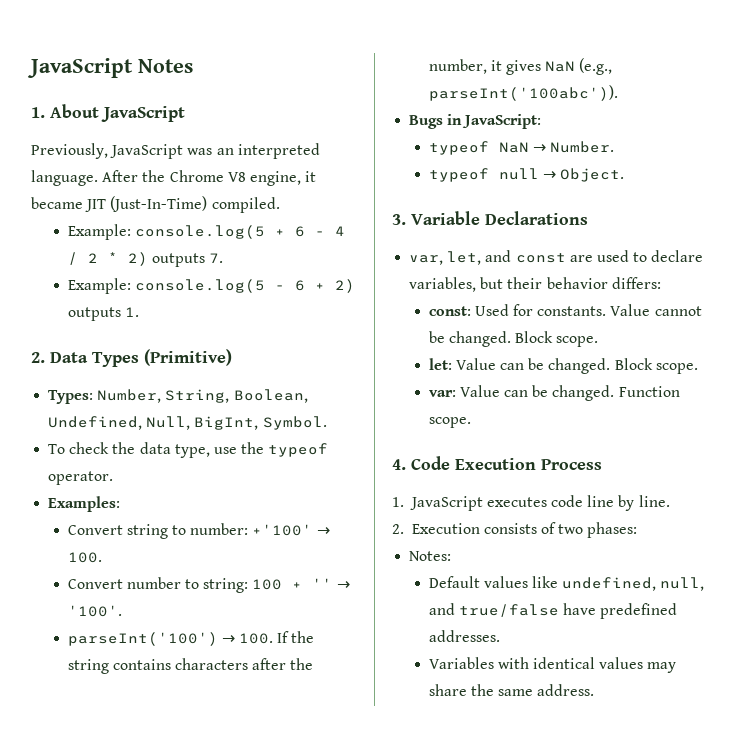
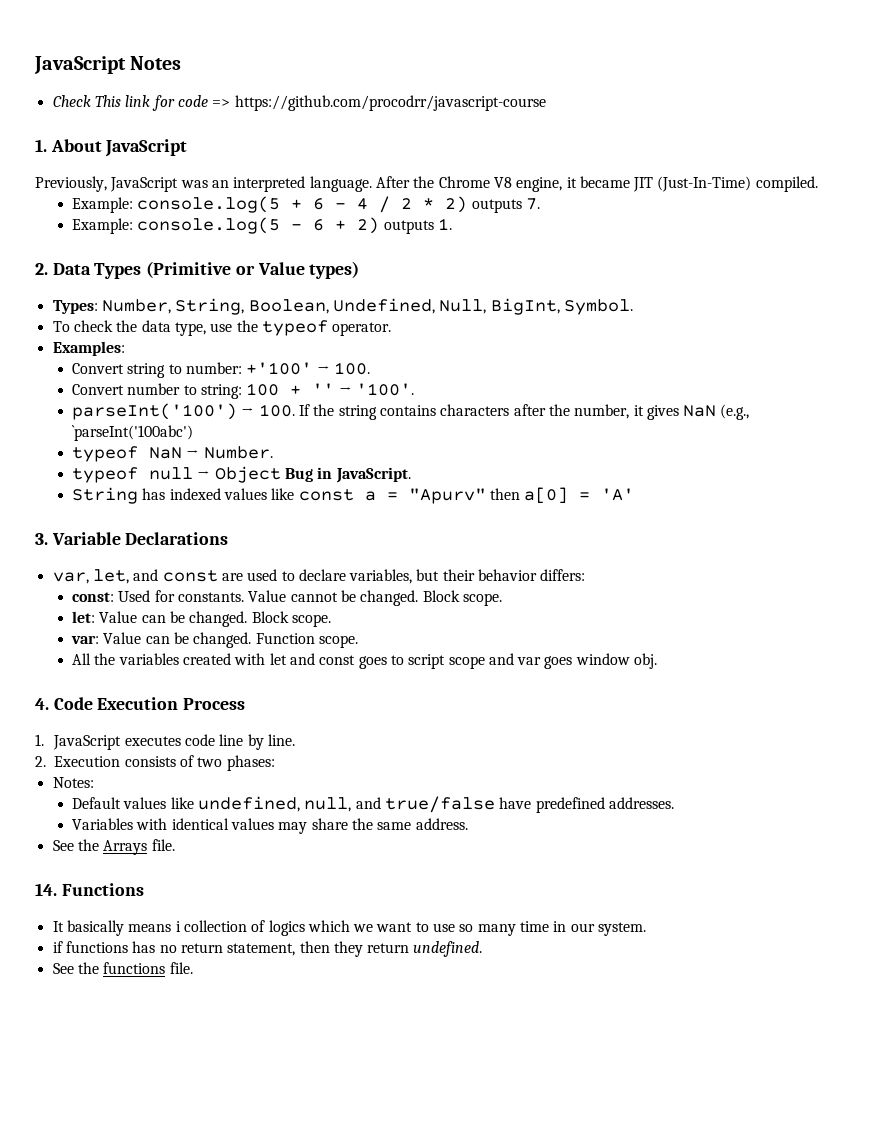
(193, 66) none -> [52,95,546,111] // Check This link for code => https://github.com/procodrr/javascript-course
[144,349,232,366] (Primitive) -> [146,261,360,279] (Primitive or Value types)
[428,85,618,101] [409,114,542,129] parseInt('100abc')). // Bugs in JavaScript: -> [72,425,194,441] `parseInt('100abc')
[560,168,625,182] Object. -> [214,466,411,483] [72,487,635,504] Object Bug in JavaScript. // String has indexed values like const a = "Apurv" then a[0] = 'A'
(471, 422) none -> [72,653,658,669] // All the variables created with let and const goes to script scope and var goes window obj.
(595, 690) none -> [52,839,175,855] [35,883,144,896] [52,920,647,936] [52,941,483,957] [52,962,193,974] // See the Arrays file. // 14. Functions // It basically means i collection of logics which we want to use so many time in our system. // if functions has no return statement, then they return undefined. // See the functions file.

